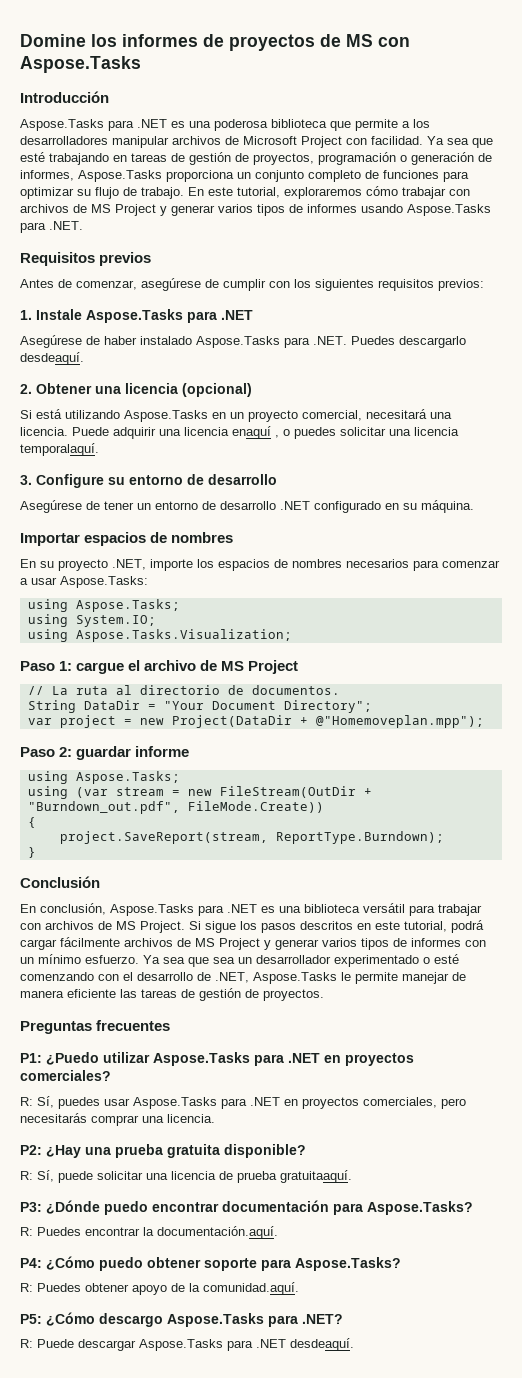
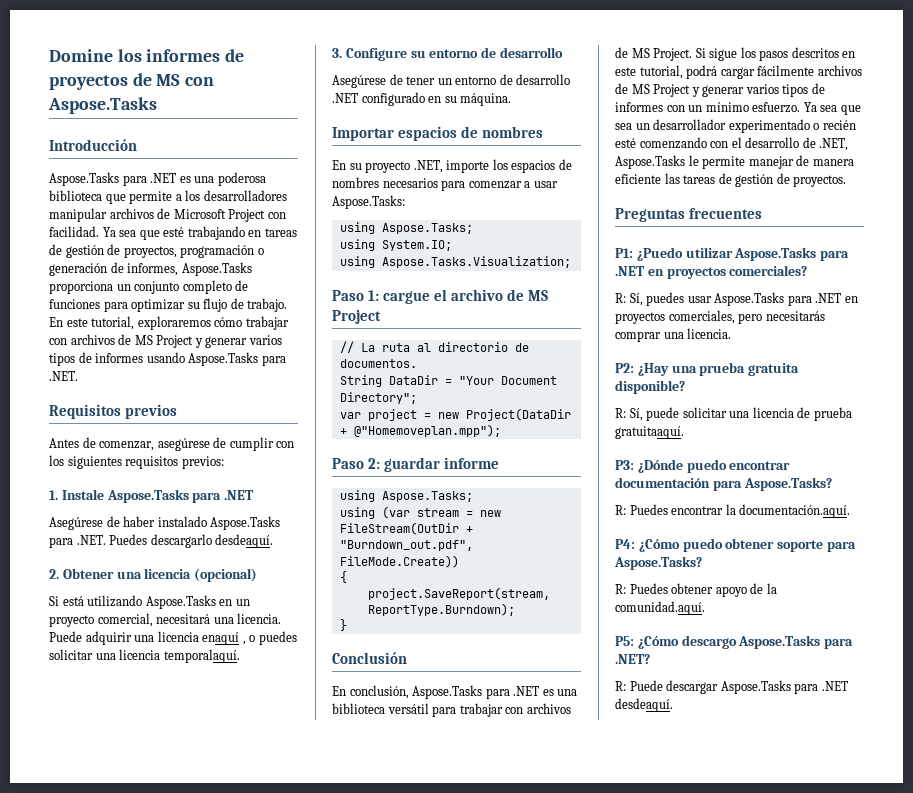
(430, 960) none -> [822,120,856,130] recién

